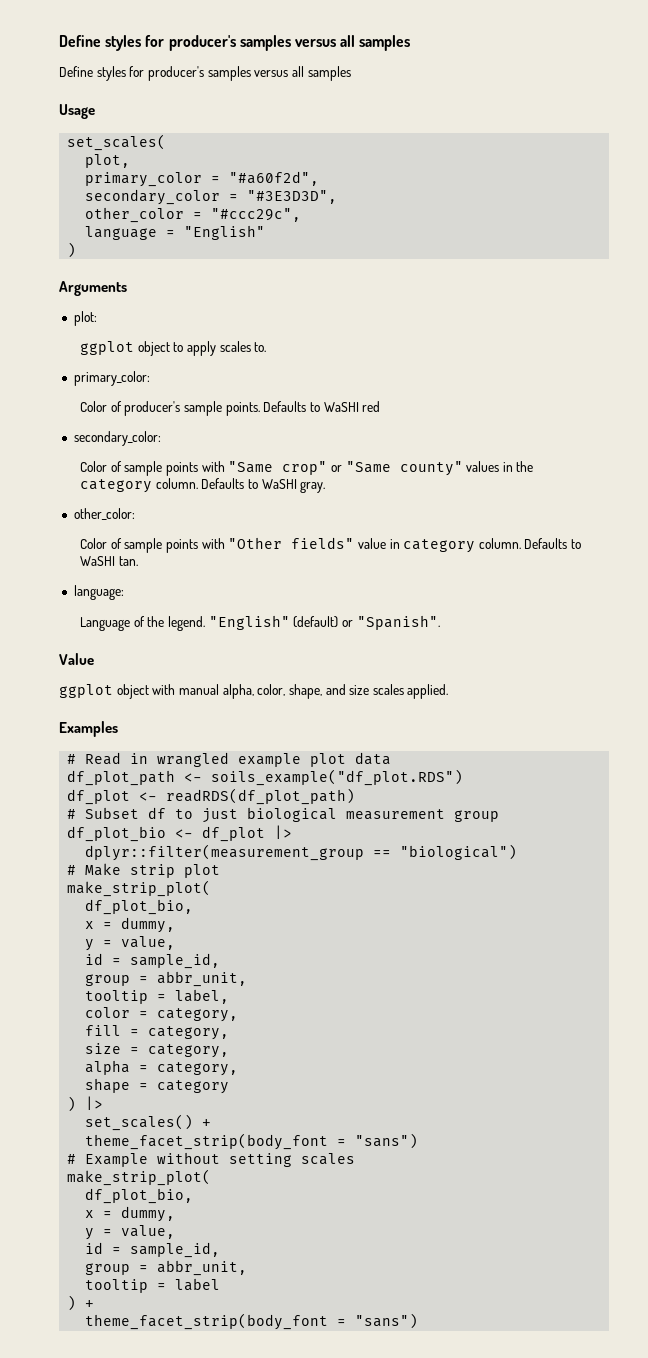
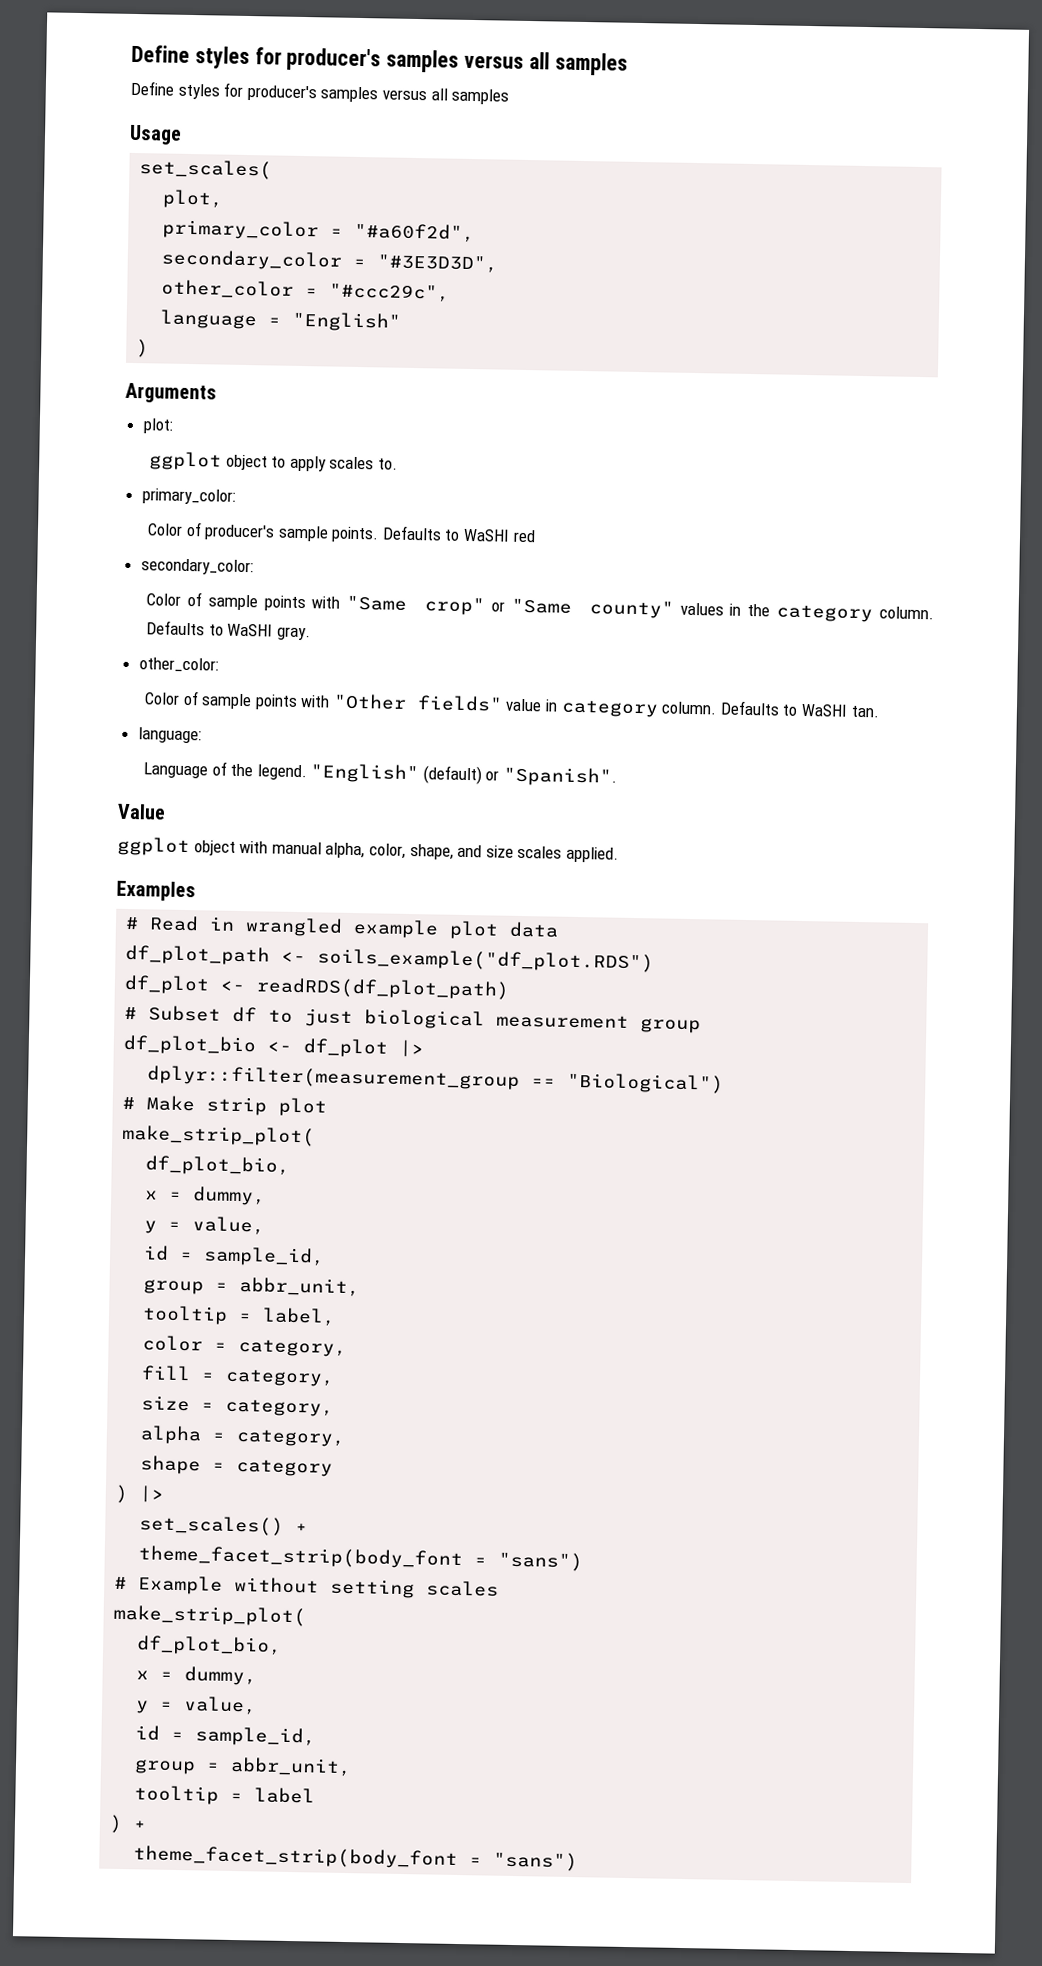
[400,844,518,860] "biological") -> [567,1072,725,1094] "Biological")

